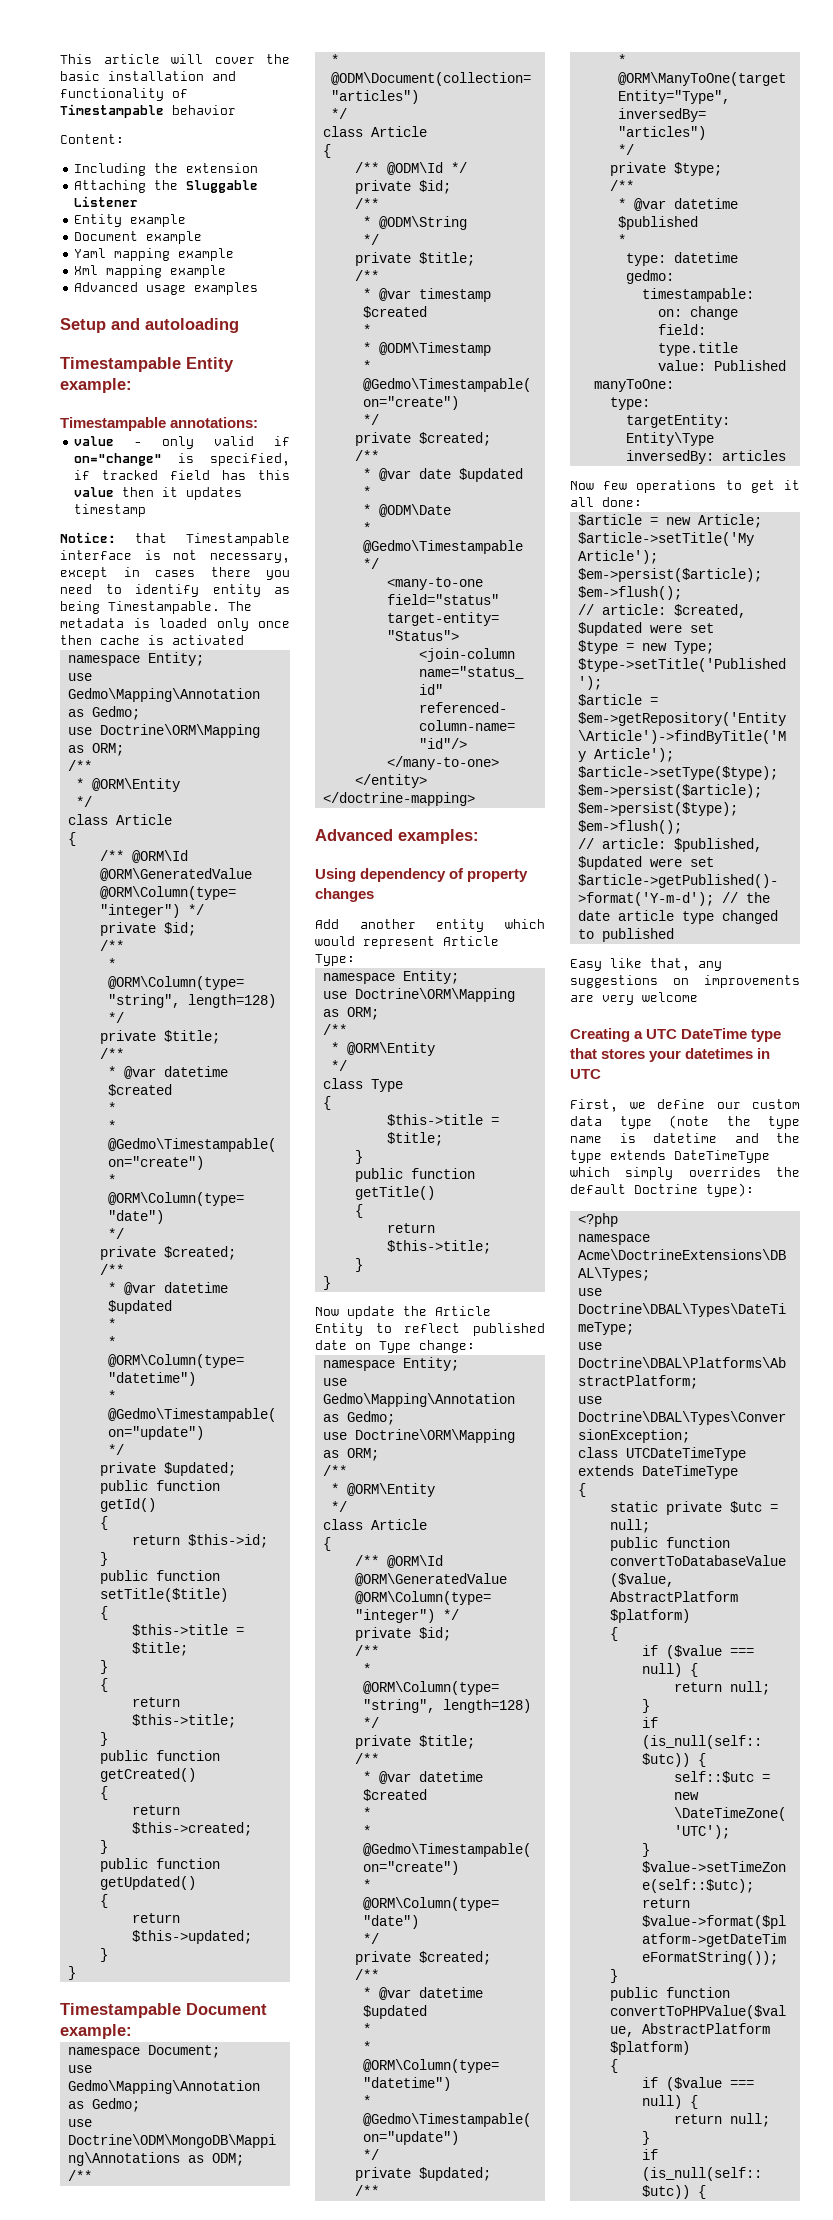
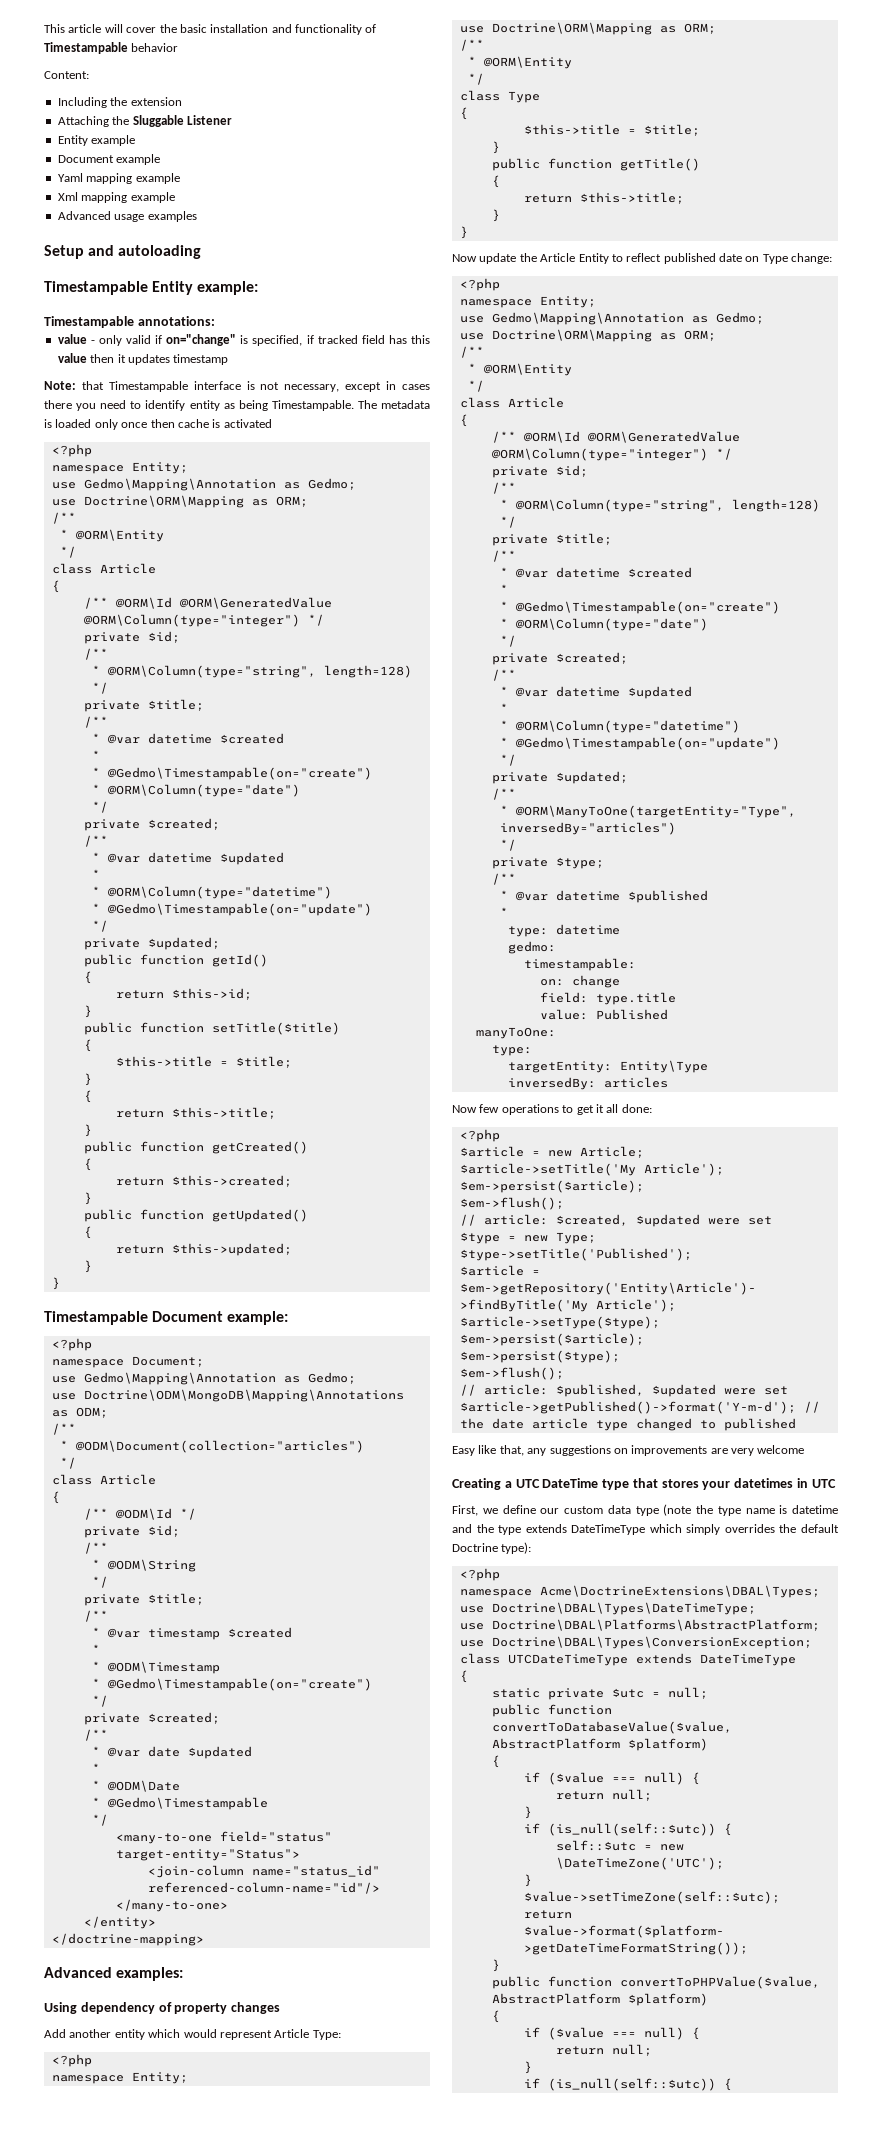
[60,532,116,543] Notice: -> [44,381,76,390] Note:
(244, 640) none -> [51,444,92,457] // <?php
(132, 2031) none -> [51,1338,92,1351] // <?php
(355, 960) none -> [51,2054,92,2067] // <?php
(475, 1346) none -> [459,278,500,291] // <?php
(642, 502) none -> [459,1129,500,1142] // <?php

